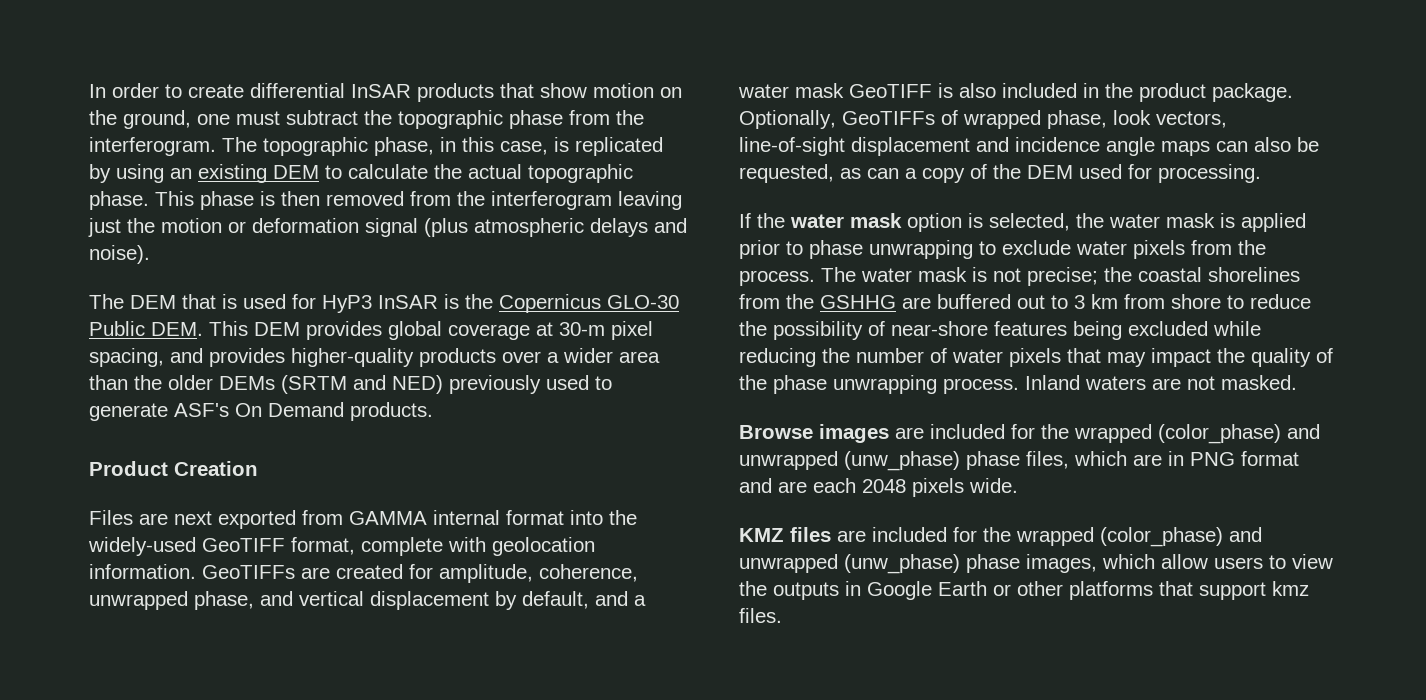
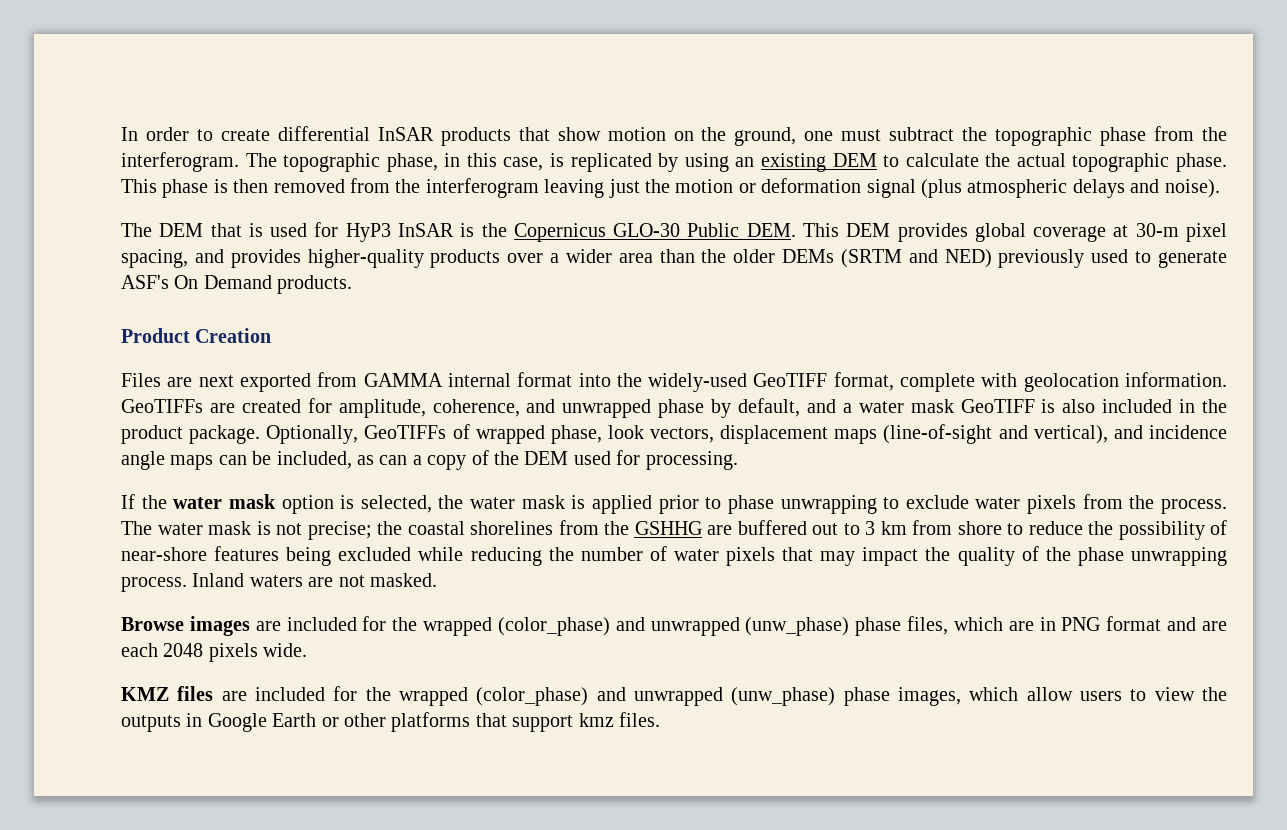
[89,591,489,610] unwrapped phase, and vertical displacement -> [526,399,705,418] and unwrapped phase
[739,137,970,156] line-of-sight displacement -> [720,424,1108,444] displacement maps (line-of-sight and vertical),
[1254,137,1319,152] [739,164,834,183] also be requested, -> [252,451,352,469] be included,

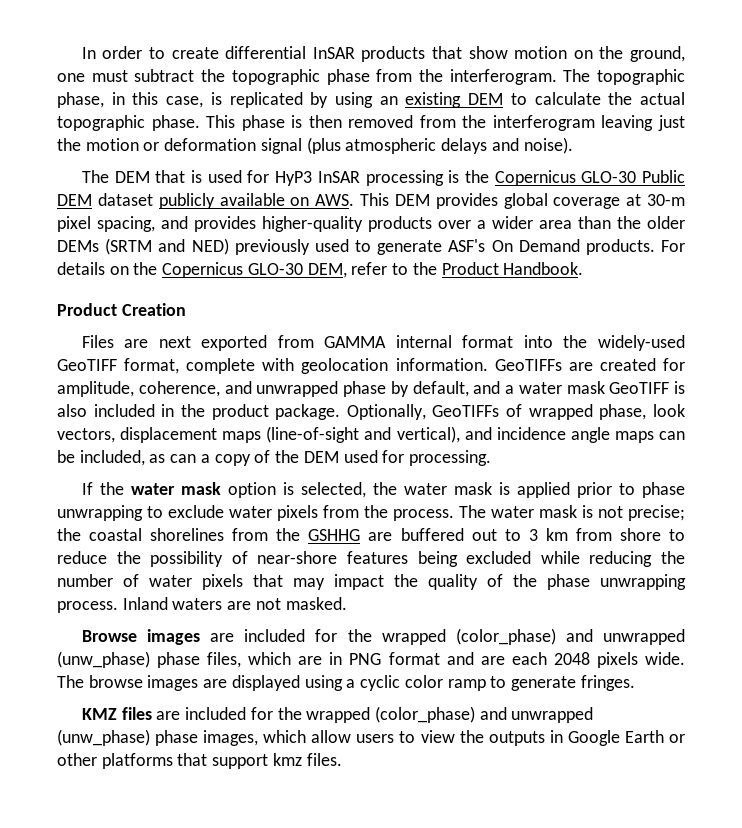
(454, 230) none -> [365,170,444,186] processing
[746,223,796,237] DEM. -> [57,193,355,209] DEM dataset publicly available on AWS.
(353, 284) none -> [661,240,685,252] [57,262,584,278] For details on the Copernicus GLO-30 DEM, refer to the Product Handbook.
(308, 650) none -> [57,675,635,691] The browse images are displayed using a cyclic color ramp to generate fringes.

